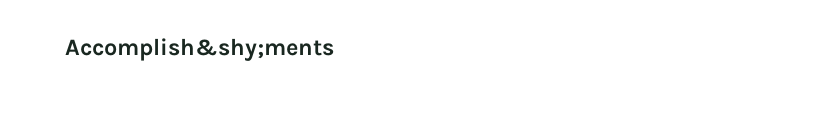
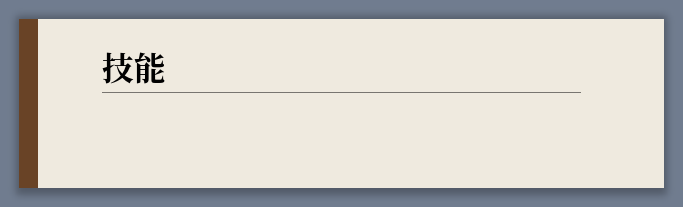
[65,38,334,61] Accomplish&shy;ments -> [102,52,166,84] 技能

